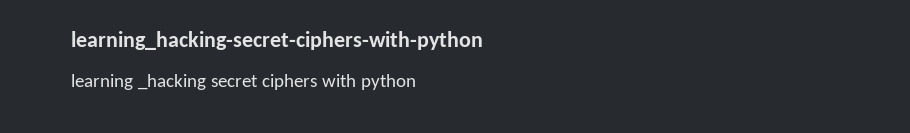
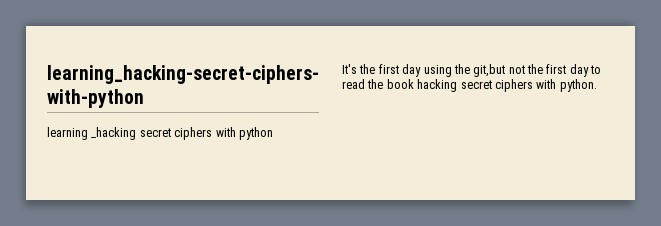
(416, 82) none -> [342,64,602,77] [342,79,597,92] // It's the first day using the git,but not the first day to read the book hacking secret ciphers with python.

